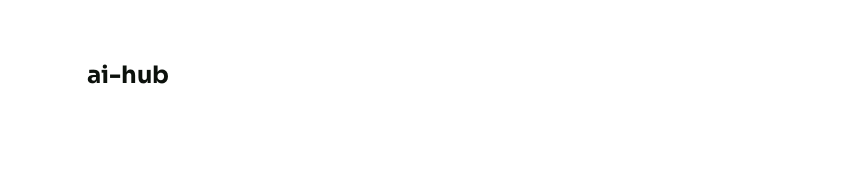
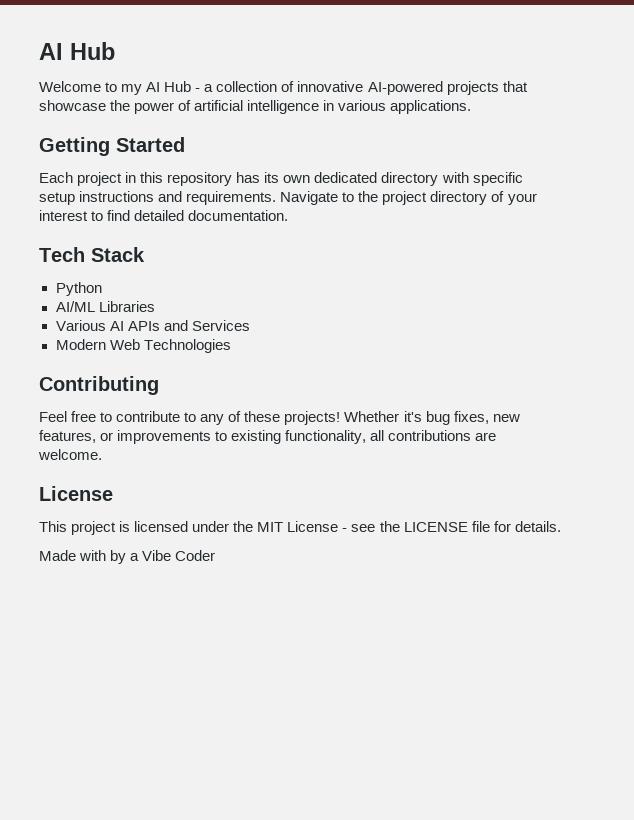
[87,64,169,84] ai-hub -> [39,42,115,60] [39,81,528,95] [39,100,472,114] [39,137,185,156] [39,172,523,186] [39,191,537,205] [39,210,289,221] [39,247,145,262] [55,282,102,296] [55,301,155,312] [55,320,250,331] [55,339,231,353] [39,376,159,395] [39,411,520,425] [39,430,497,444] [38,449,102,460] [39,486,113,501] [39,521,561,535] [39,550,216,564] AI Hub // Welcome to my AI Hub - a collection of innovative AI-powered projects that showcase the power of artificial intelligence in various applications. // Getting Started // Each project in this repository has its own dedicated directory with specific setup instructions and requirements. Navigate to the project directory of your interest to find detailed documentation. // Tech Stack // Python // AI/ML Libraries // Various AI APIs and Services // Modern Web Technologies // Contributing // Feel free to contribute to any of these projects! Whether it's bug fixes, new features, or improvements to existing functionality, all contributions are welcome. // License // This project is licensed under the MIT License - see the LICENSE file for details. // Made with by a Vibe Coder

